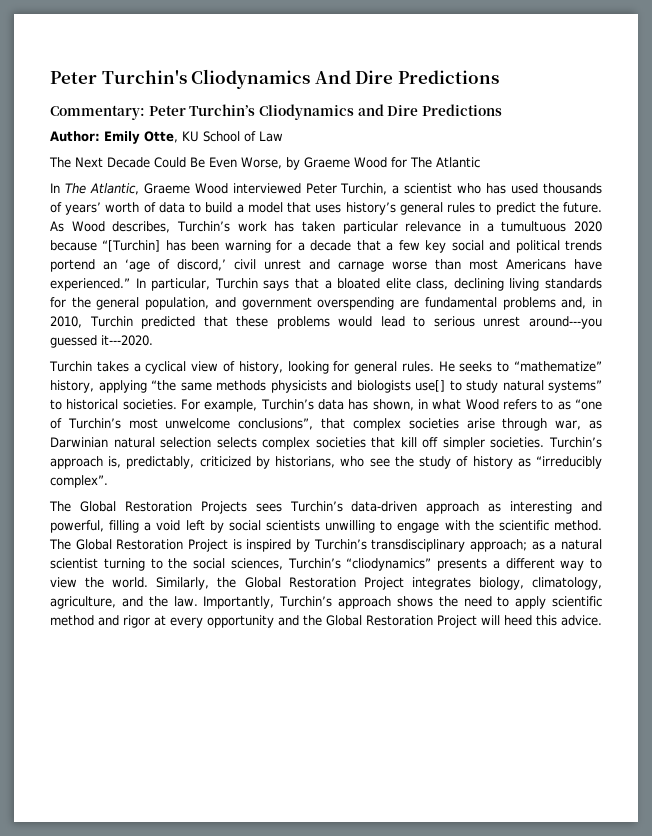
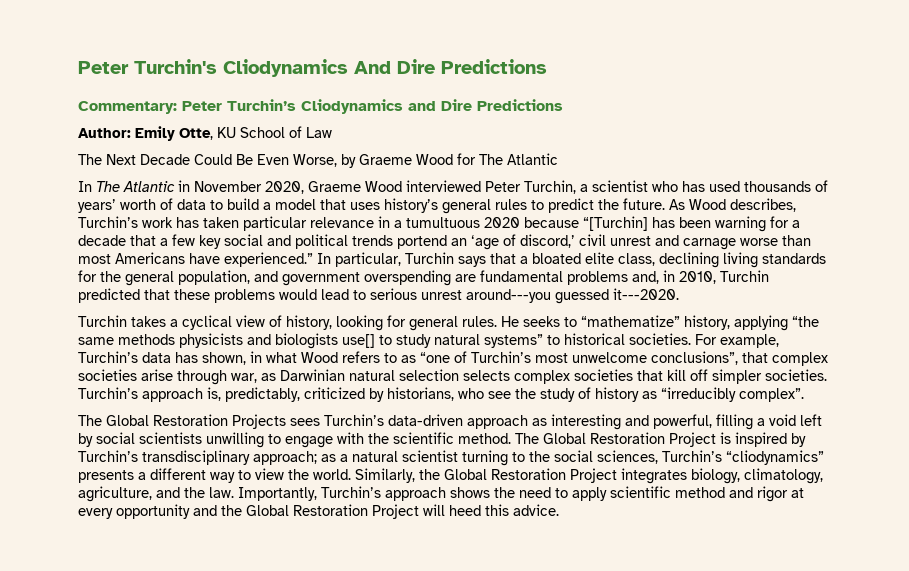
[89,183,139,195] Atlantic, -> [123,180,304,194] Atlantic in November 2020,

